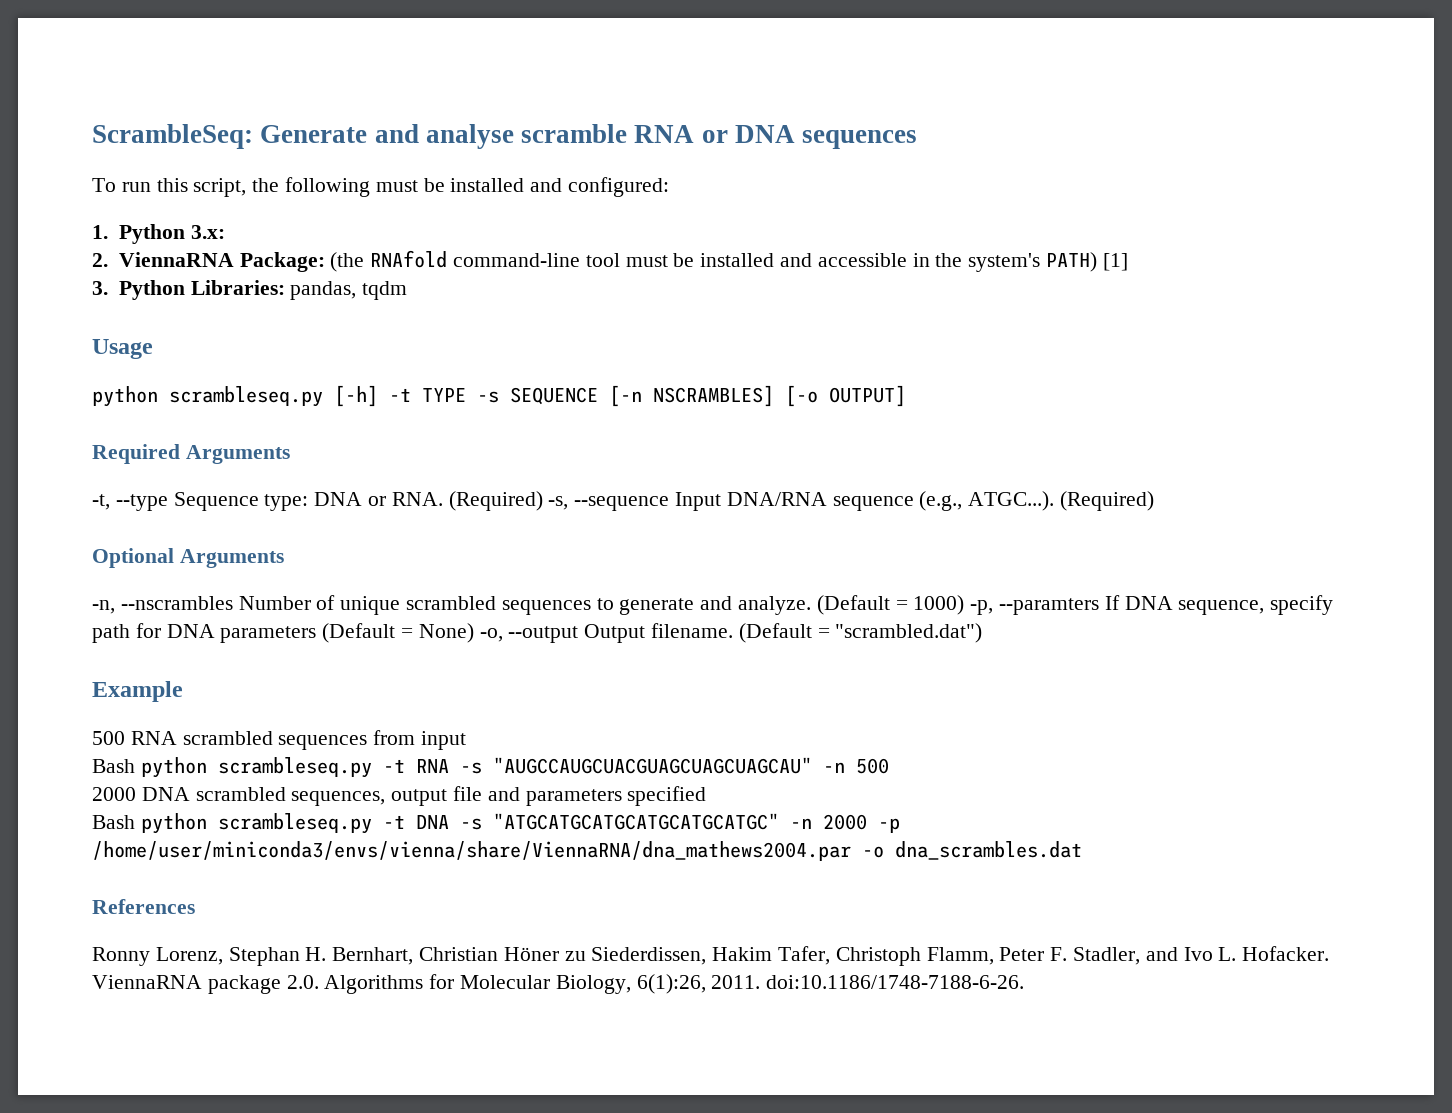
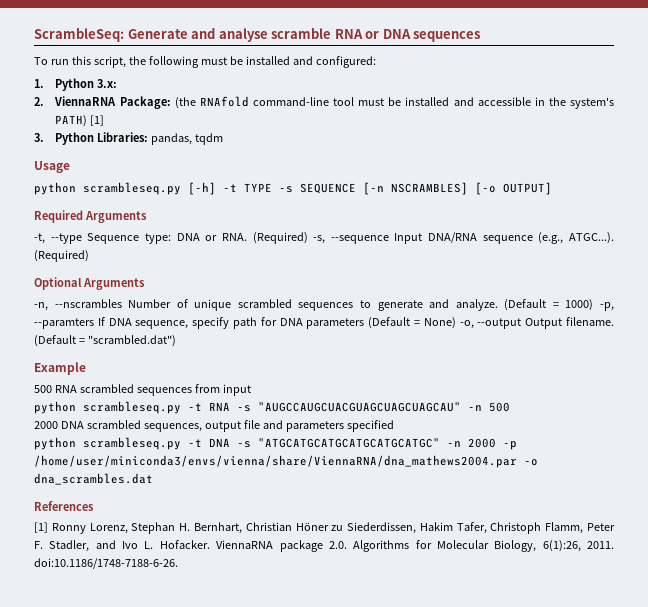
[92,759,135,773] Bash -> (251, 390) none
[92,815,135,829] Bash -> (394, 426) none
(195, 906) none -> [34,522,48,533] [1]

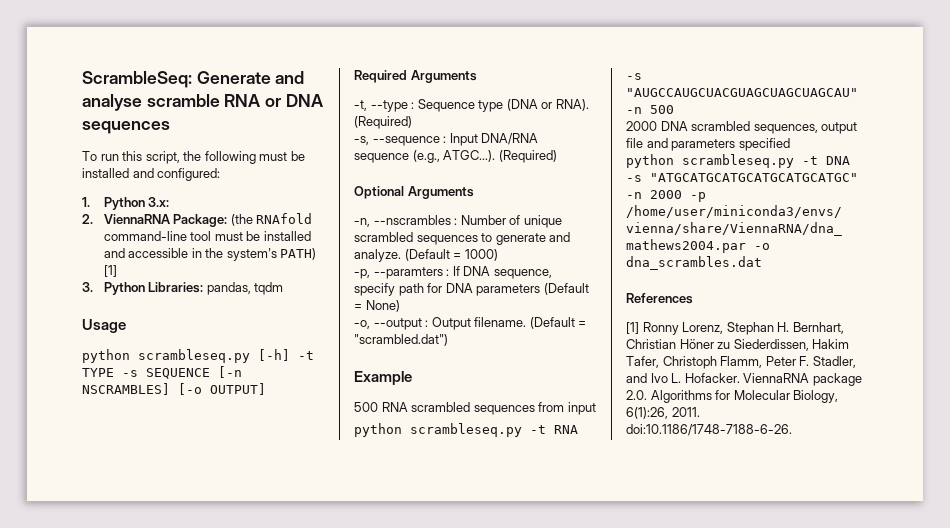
[87,232,308,244] Sequence type: DNA or RNA. (Required) -> [411,99,589,112] [354,116,412,129] : Sequence type (DNA or RNA). (Required) //
(389, 239) none -> [443,136,447,143] :
(122, 303) none -> [454,218,458,225] :
(594, 305) none -> (498, 255) //
(94, 323) none -> [446,269,450,276] :
(456, 323) none -> (400, 306) //
(522, 323) none -> [425,320,429,327] :

